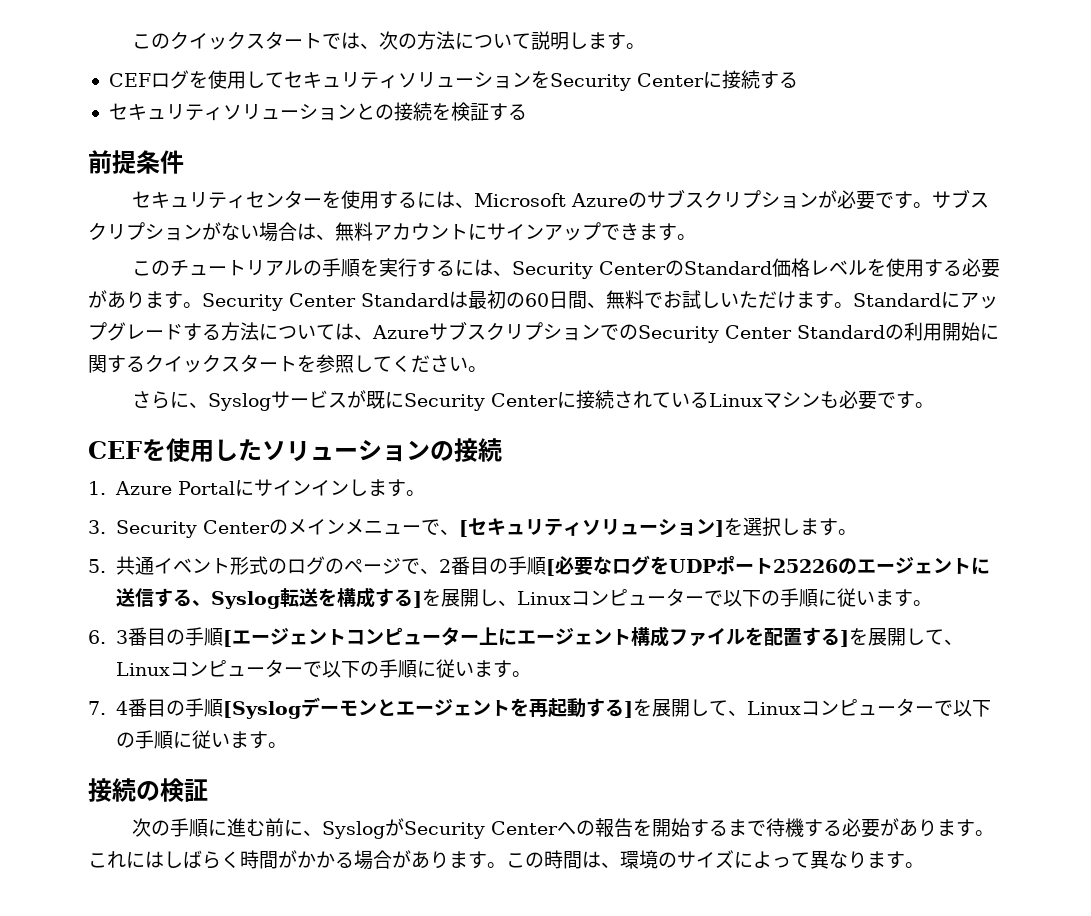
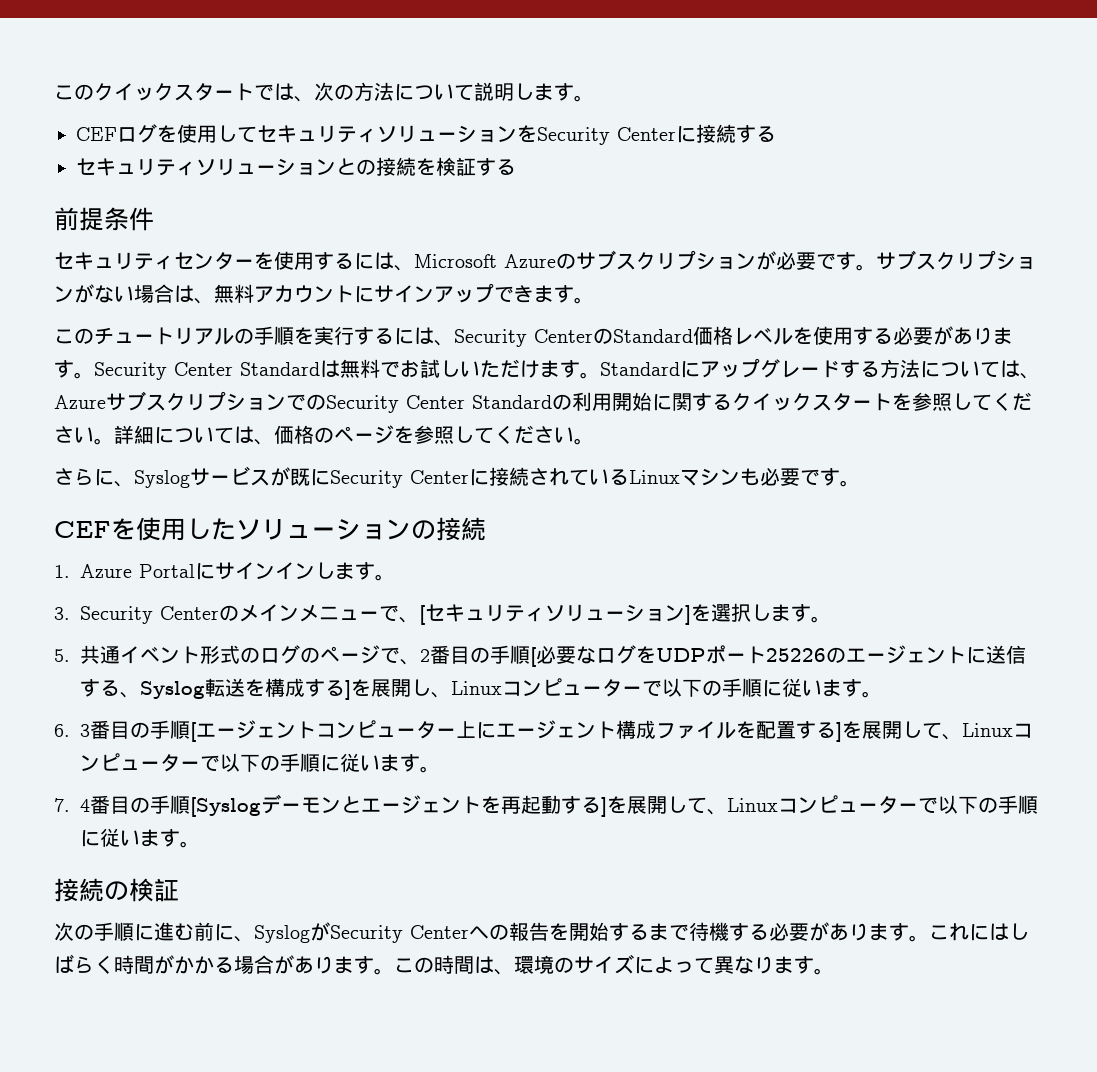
[468,290,606,309] 最初の60日間、 -> (340, 369) none
(487, 369) none -> [114,425,594,445] 詳細については、価格のページを参照してください。

